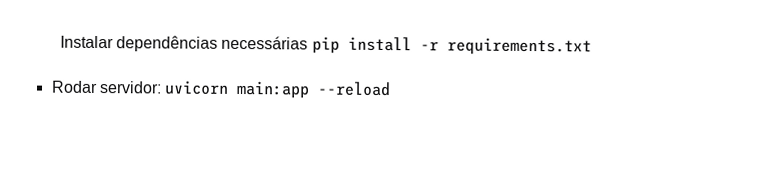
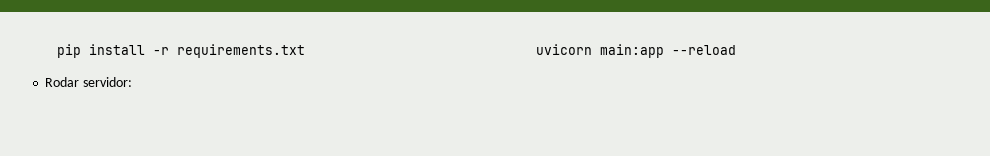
[59,35,309,52] Instalar dependências necessárias -> (56, 51) none
(162, 87) none -> (133, 82) //

